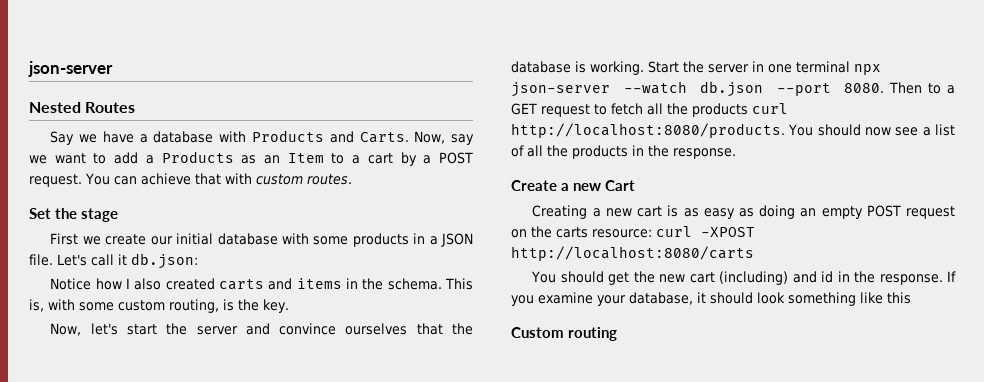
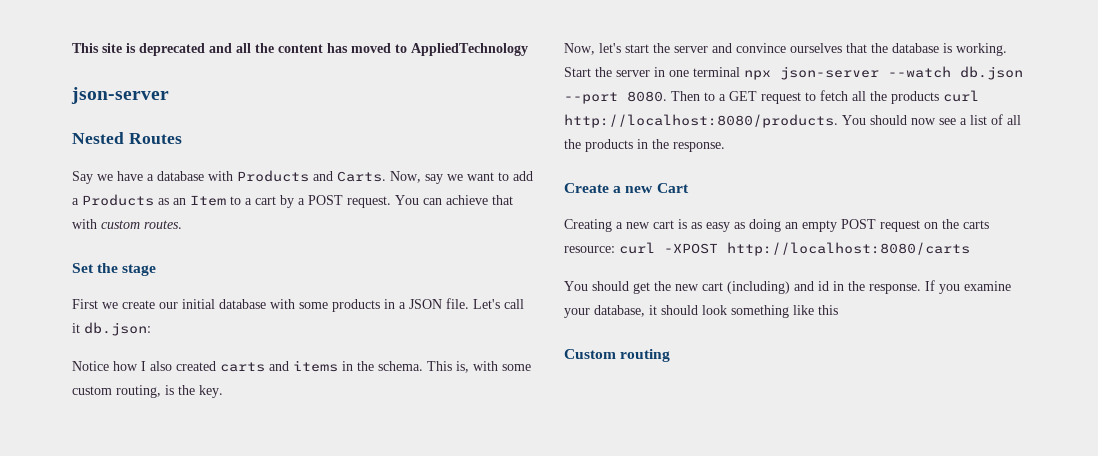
(28, 69) none -> [72,43,528,56] This site is deprecated and all the content has moved to AppliedTechnology //

